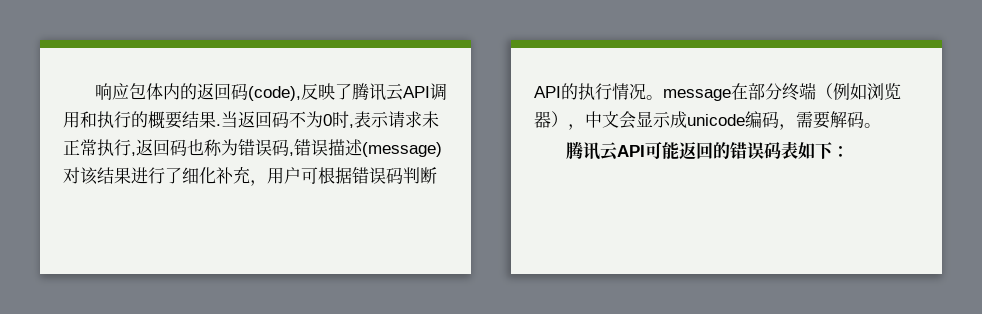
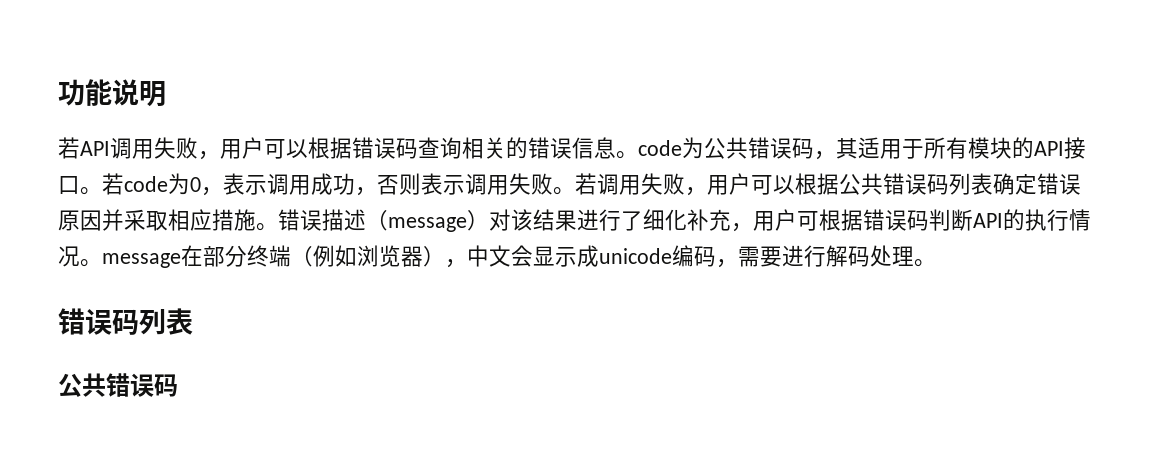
[95,83,448,101] [63,111,439,129] [63,139,442,157] 响应包体内的返回码(code),反映了腾讯云API调用和执行的概要结果.当返回码不为0时,表示请求未正常执行,返回码也称为错误码,错误描述(message) -> [58,79,166,107] [58,137,1086,160] [58,173,1081,196] [58,209,489,232] 功能说明 // 若API调用失败，用户可以根据错误码查询相关的错误信息。code为公共错误码，其适用于所有模块的API接口。若code为0，表示调用成功，否则表示调用失败。若调用失败，用户可以根据公共错误码列表确定错误原因并采取相应措施。错误描述（message）
[830,111,881,128] [566,141,850,161] 解码。 // 腾讯云API可能返回的错误码表如下： -> [782,245,936,267] [58,308,193,335] [58,373,178,397] 进行解码处理。 // 错误码列表 // 公共错误码

